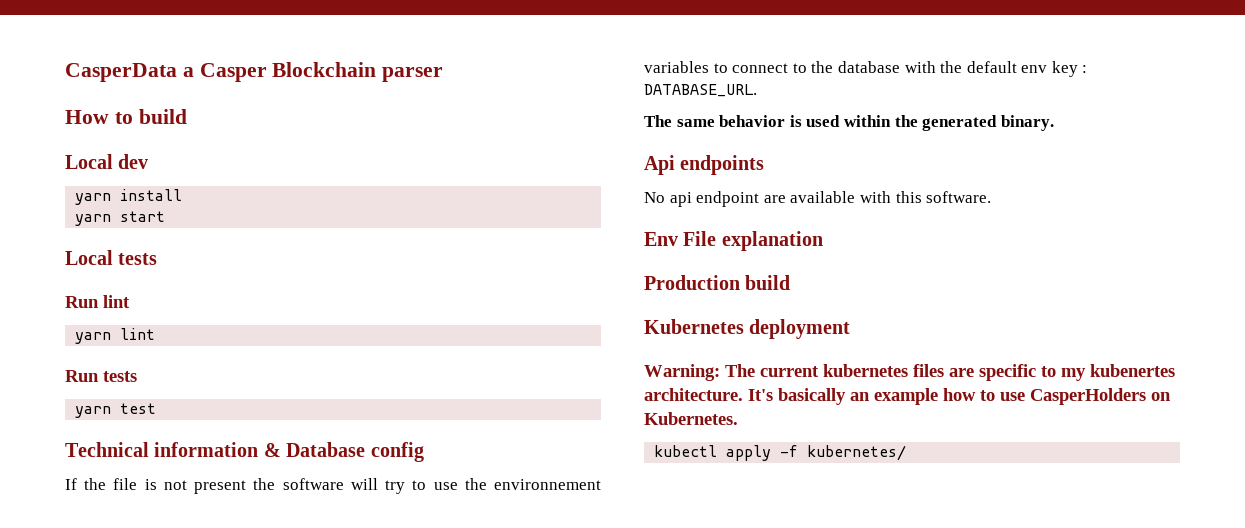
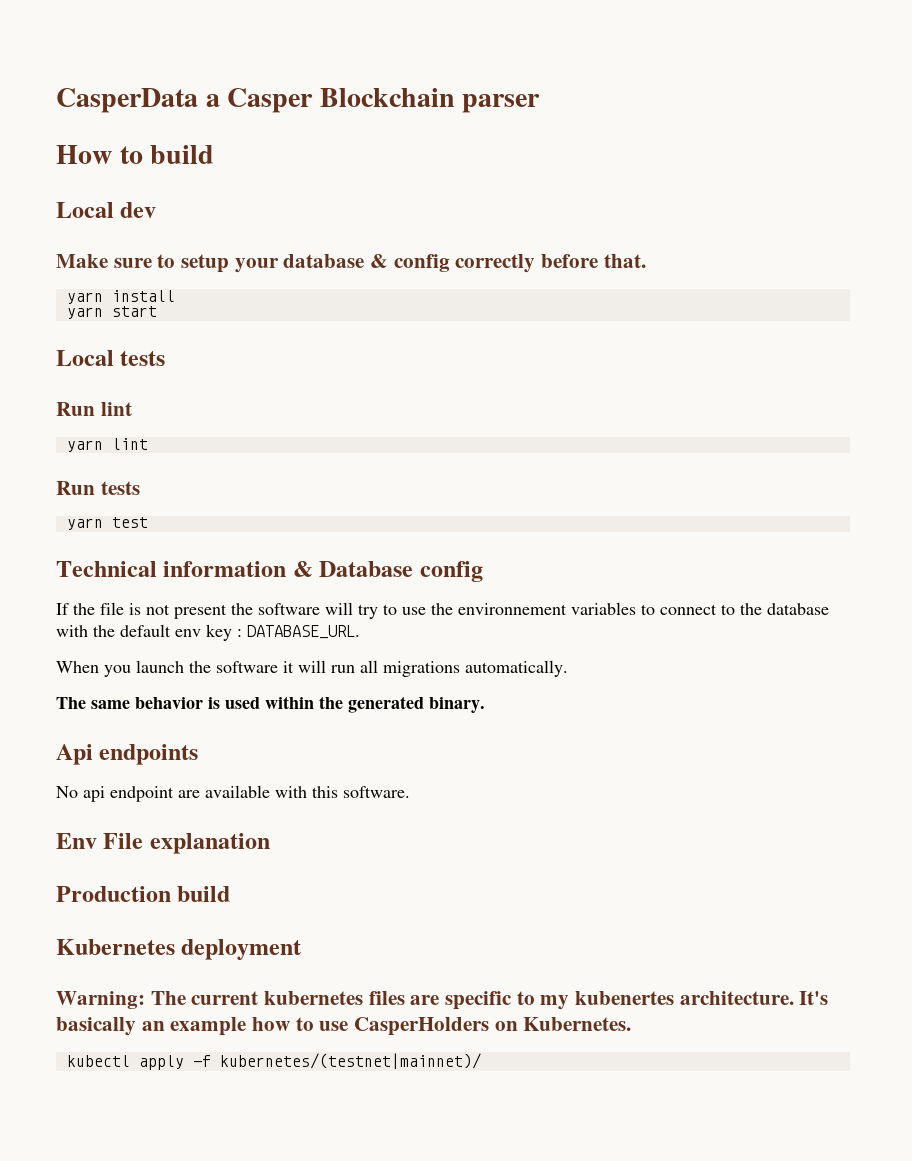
(149, 161) none -> [56,254,646,273] // Make sure to setup your database & config correctly before that.
(757, 90) none -> [56,660,568,677] // When you launch the software it will run all migrations automatically.
[807,445,907,461] kubernetes/ -> [219,1053,481,1069] kubernetes/(testnet|mainnet)/

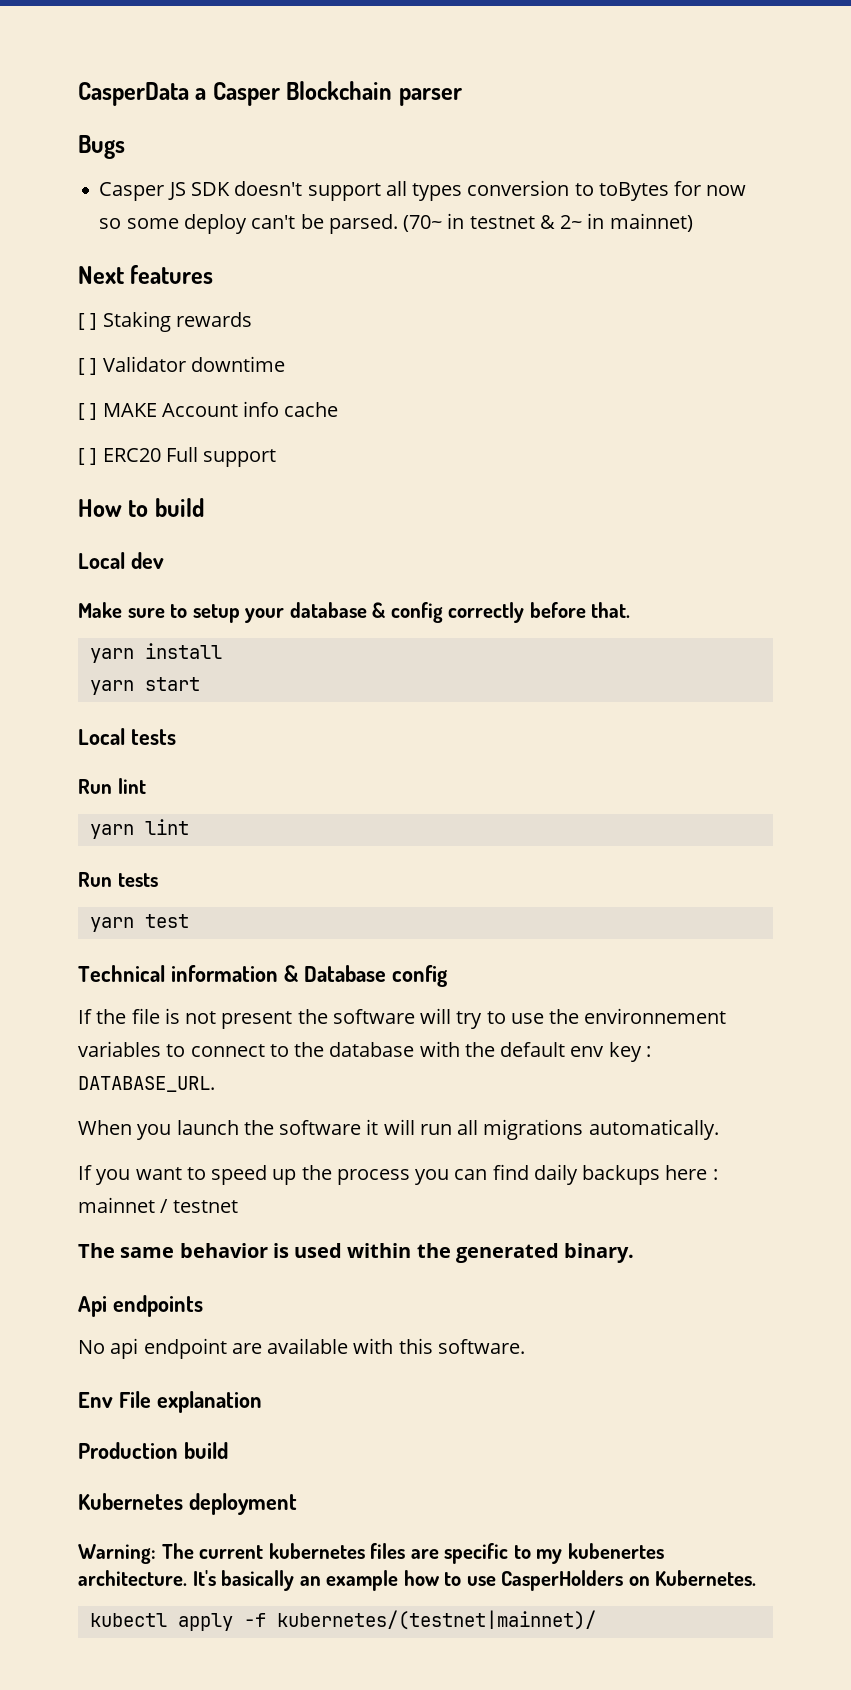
(541, 103) none -> [78,135,125,159] [99,180,747,201] [99,213,693,234] [78,265,214,284] [78,311,252,332] [78,356,285,375] [78,401,339,420] [78,447,277,467] // Bugs // Casper JS SDK doesn't support all types conversion to toBytes for now so some deploy can't be parsed. (70~ in testnet & 2~ in mainnet) // Next features // [ ] Staking rewards // [ ] Validator downtime // [ ] MAKE Account info cache // [ ] ERC20 Full support
(568, 668) none -> [78,1164,718,1185] [78,1197,238,1213] // If you want to speed up the process you can find daily backups here : mainnet / testnet

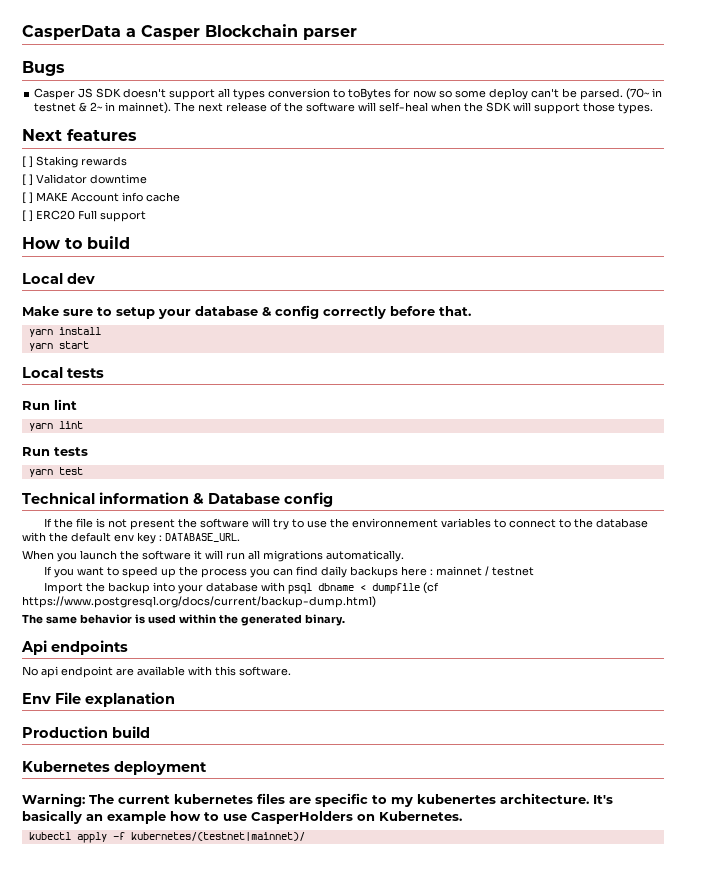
[609,213,693,232] mainnet) -> [118,102,654,114] mainnet). The next release of the software will self-heal when the SDK will support those types.
(238, 1206) none -> [43,582,439,594] [22,596,376,608] // Import the backup into your database with psql dbname < dumpfile (cf https://www.postgresql.org/docs/current/backup-dump.html)

